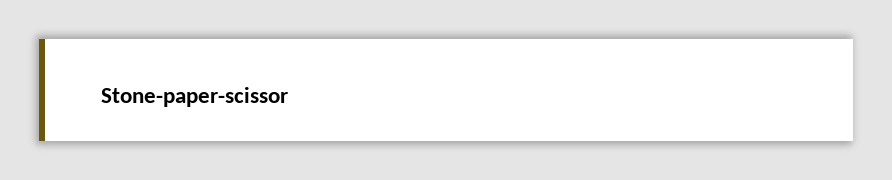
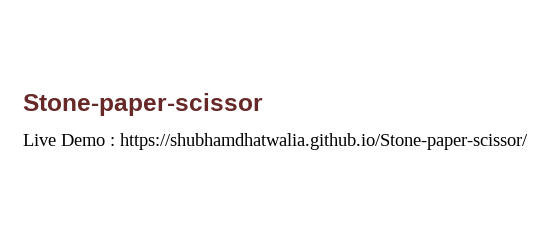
(288, 97) none -> [23,133,528,150] // Live Demo : https://shubhamdhatwalia.github.io/Stone-paper-scissor/

